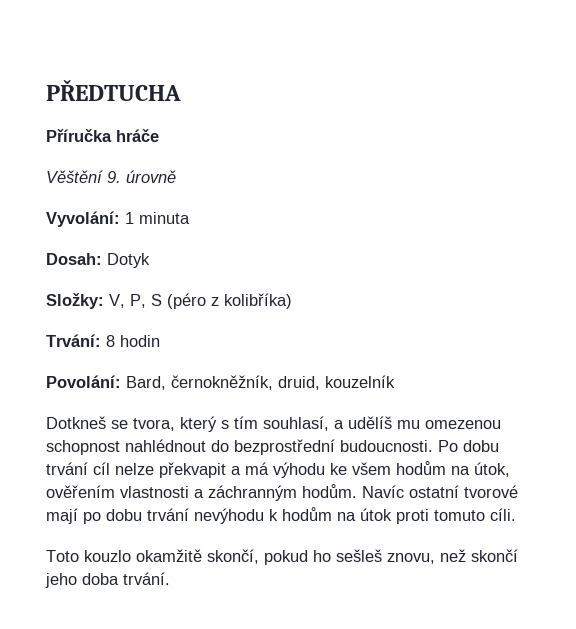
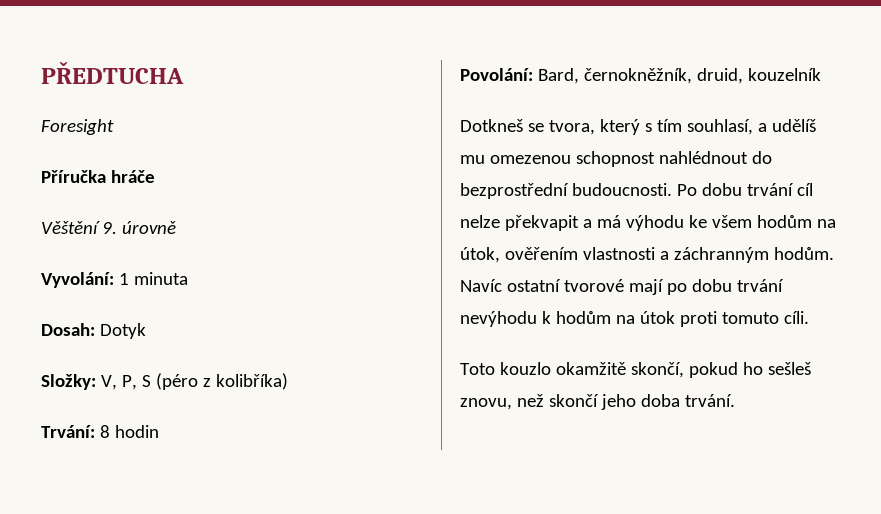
(181, 90) none -> [41,119,114,135] // Foresight

